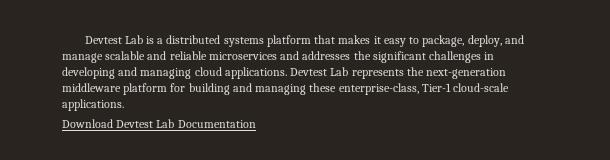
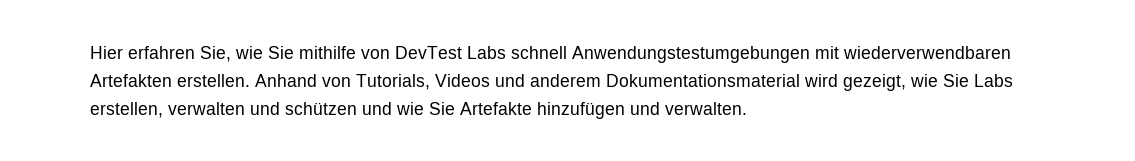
[84,35,524,47] [62,51,495,63] [62,67,507,79] [62,83,510,95] [62,99,124,111] [62,119,256,128] Devtest Lab is a distributed systems platform that makes it easy to package, deploy, and manage scalable and reliable microservices and addresses the significant challenges in developing and managing cloud applications. Devtest Lab represents the next-generation middleware platform for building and managing these enterprise-class, Tier-1 cloud-scale applications. // Download Devtest Lab Documentation -> [90,46,1011,63] [90,74,1013,91] [90,102,747,119] Hier erfahren Sie, wie Sie mithilfe von DevTest Labs schnell Anwendungstestumgebungen mit wiederverwendbaren Artefakten erstellen. Anhand von Tutorials, Videos und anderem Dokumentationsmaterial wird gezeigt, wie Sie Labs erstellen, verwalten und schützen und wie Sie Artefakte hinzufügen und verwalten.

